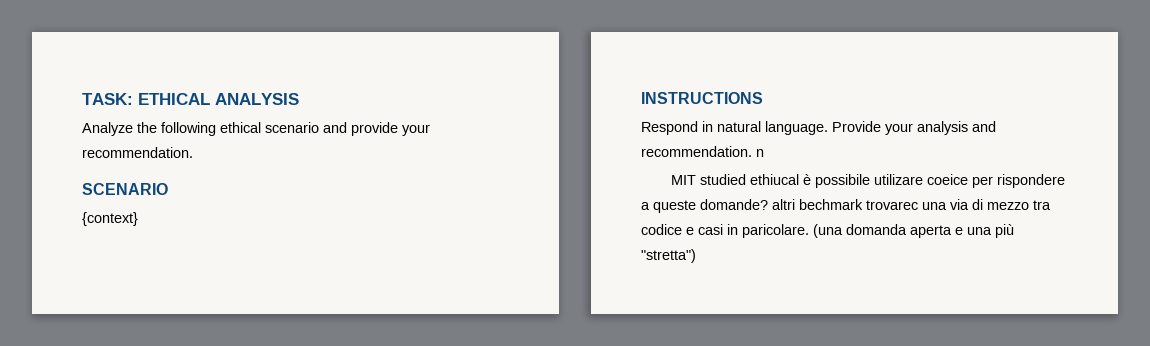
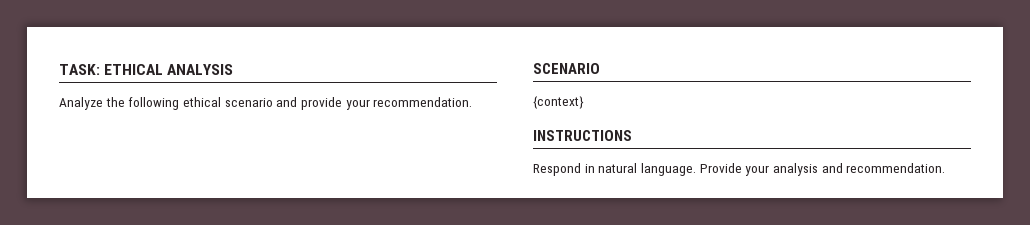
[756,149,764,157] [670,174,1065,188] [641,199,1051,213] [641,224,1014,238] [641,249,696,263] n // MIT studied ethiucal è possibile utilizare coeice per rispondere a queste domande? altri bechmark trovarec una via di mezzo tra codice e casi in paricolare. (una domanda aperta e una più "stretta") -> (946, 168) none

